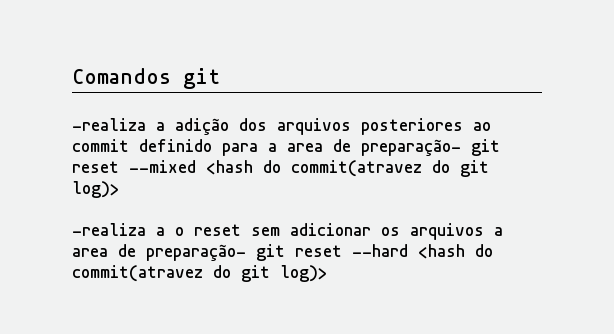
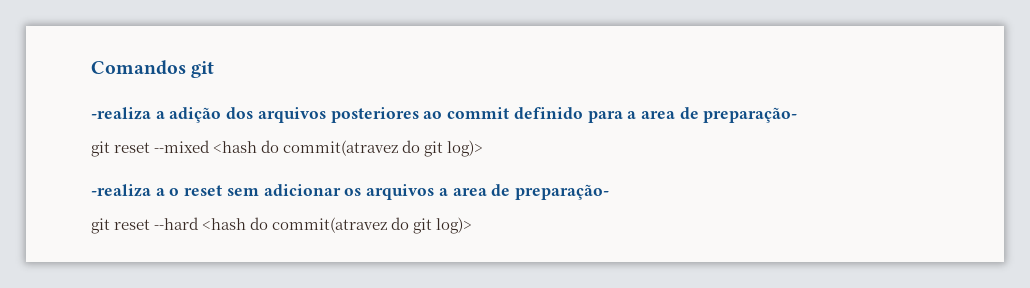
(461, 147) none -> (798, 115) //
(246, 252) none -> (609, 192) //

